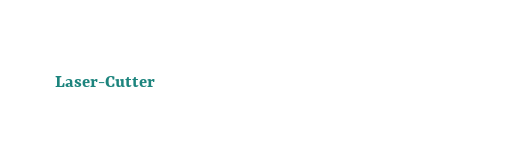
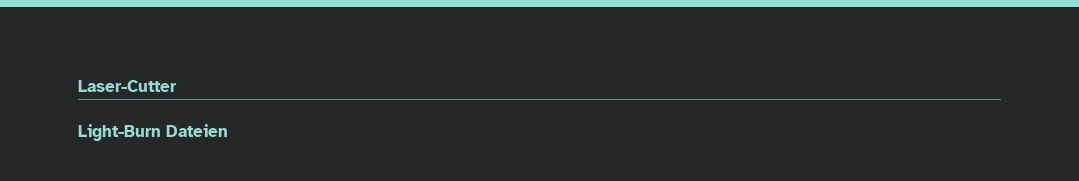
(155, 81) none -> [78,124,228,141] // Light-Burn Dateien

